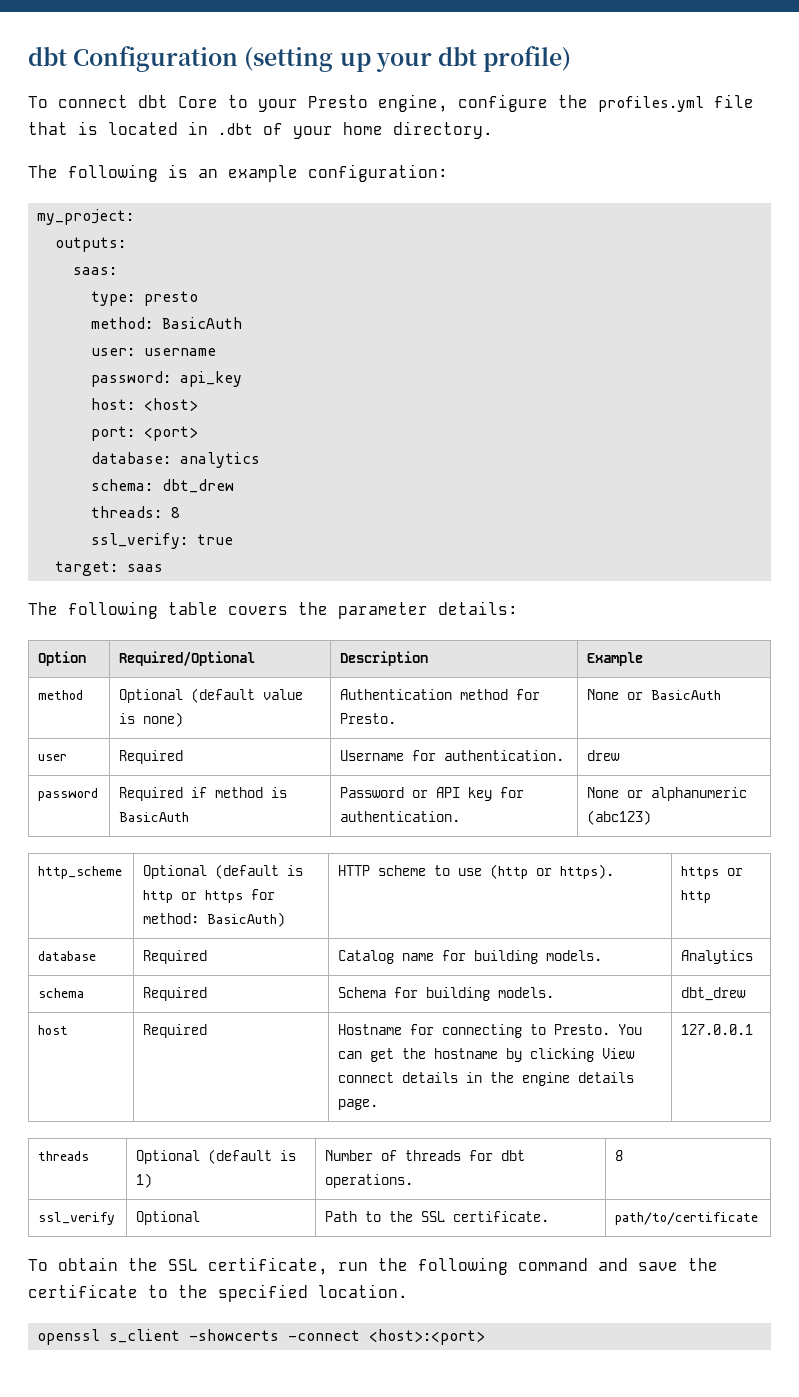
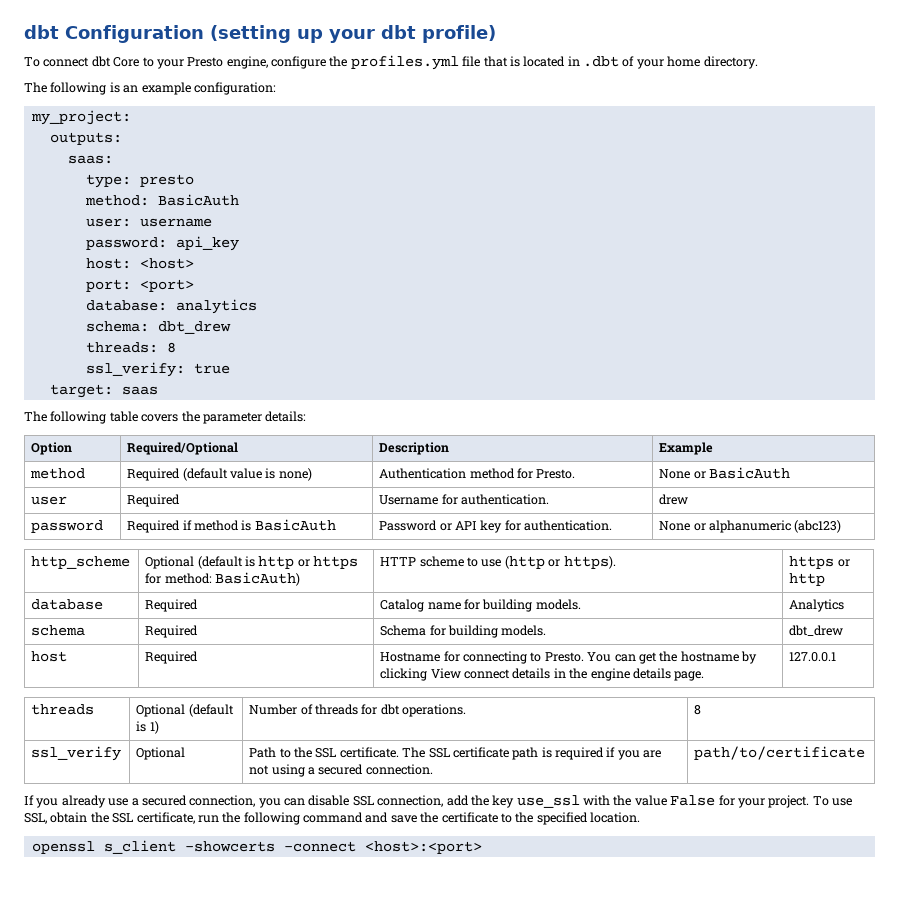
[119,689,184,703] Optional -> [127,468,181,481] Required
[615,1212,759,1225] [28,1259,48,1271] | path/to/certificate // To -> [402,747,662,760] [249,764,433,777] [694,746,866,760] [24,795,852,808] [24,813,47,824] The SSL certificate path is required if you are not using a secured connection. | path/to/certificate // If you already use a secured connection, you can disable SSL connection, add the key use_ssl with the value False for your project. To use SSL,

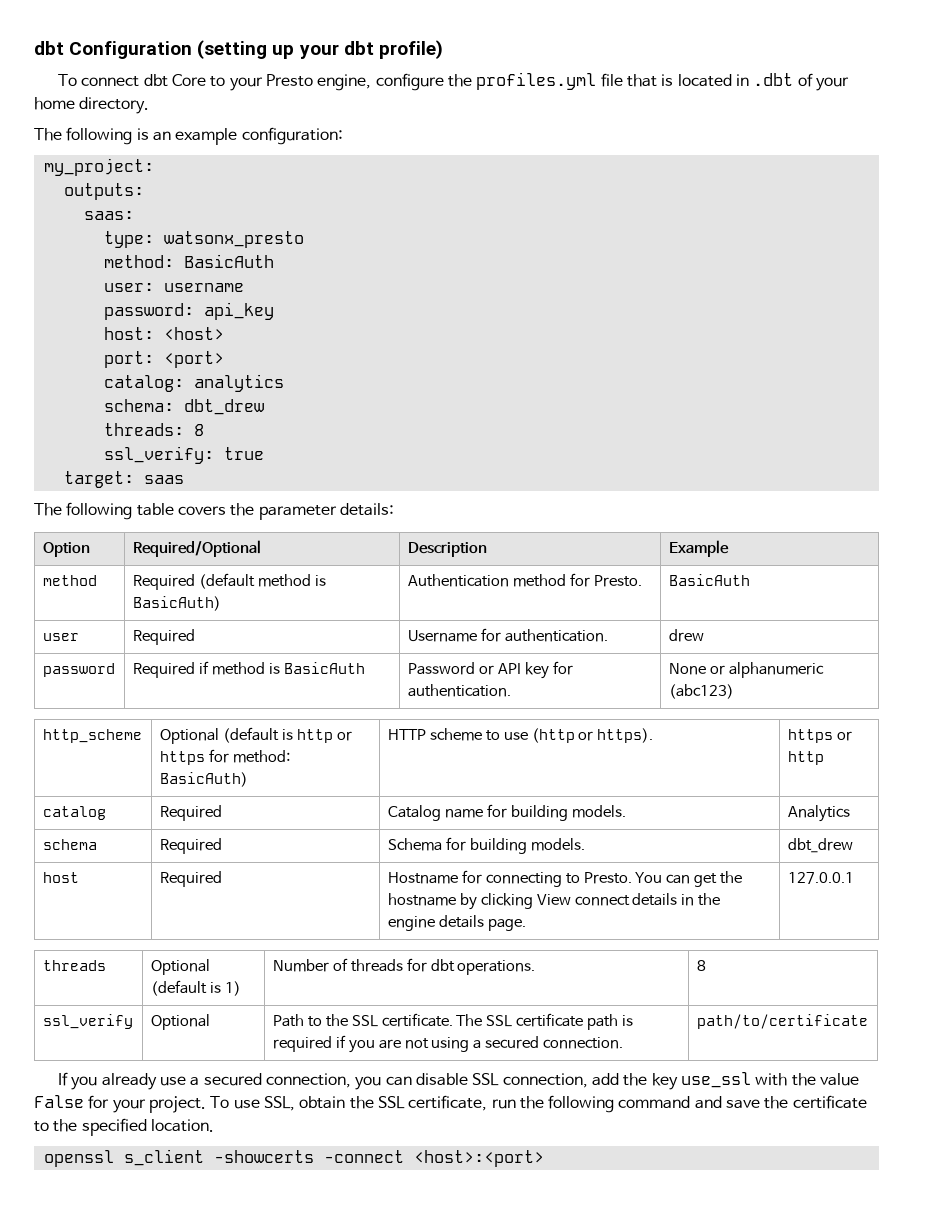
[139,174,194,187] presto -> [163,231,304,248] watsonx_presto
[85,300,167,311] database: -> [103,375,184,392] catalog:
[230,468,312,481] value is none) -> [257,574,326,587] [132,596,221,611] method is BasicAuth)
[659,469,706,479] None or -> (642, 581) none
[31,599,104,610] database -> [42,806,106,820] catalog

